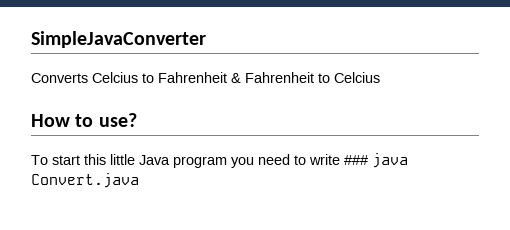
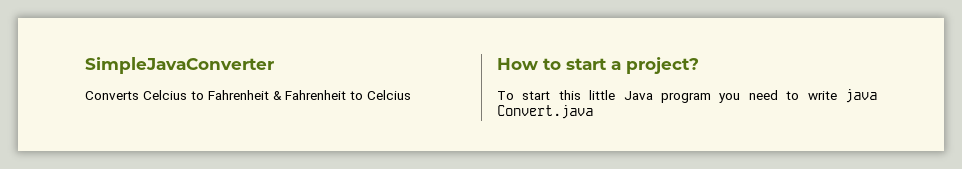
[98,113,137,127] use? -> [566,57,699,74] start a project?
[344,155,368,165] ### -> (837, 95) none

